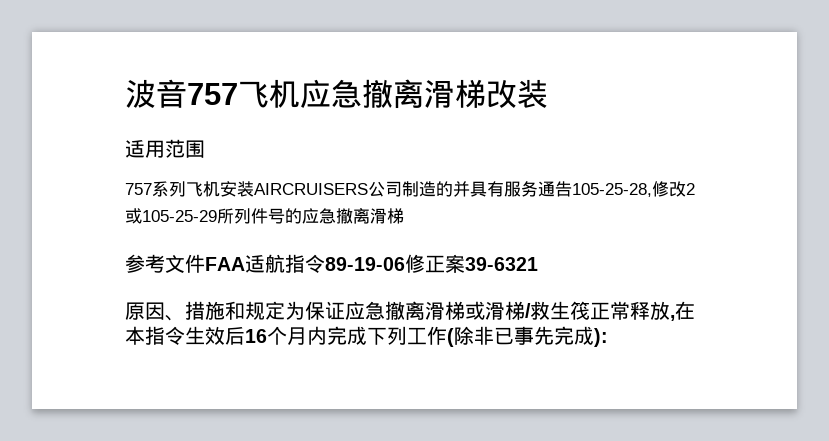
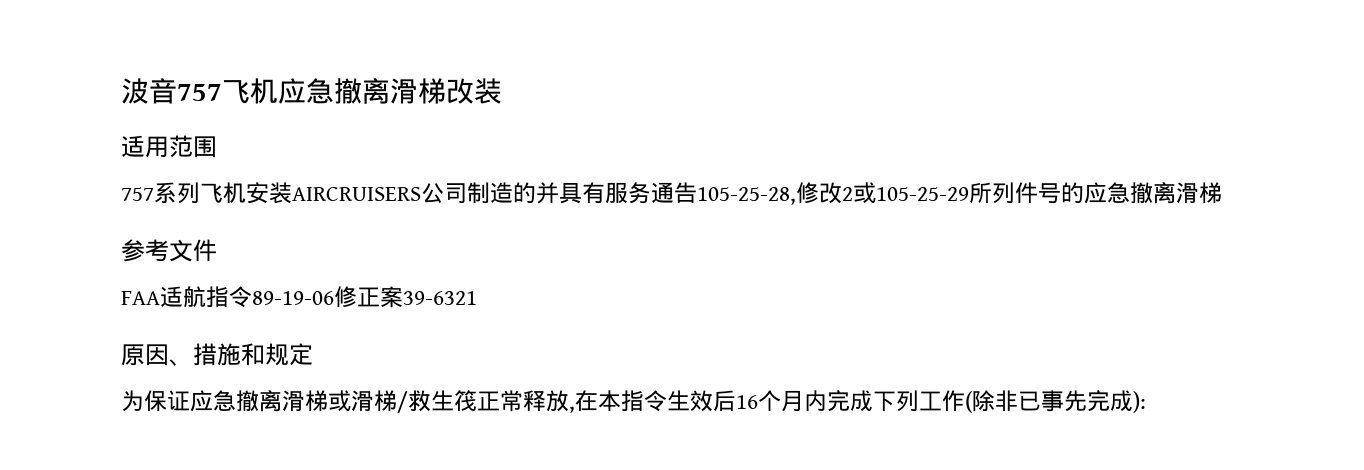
(205, 263) none -> (217, 250) //
(285, 310) none -> (313, 354) //

